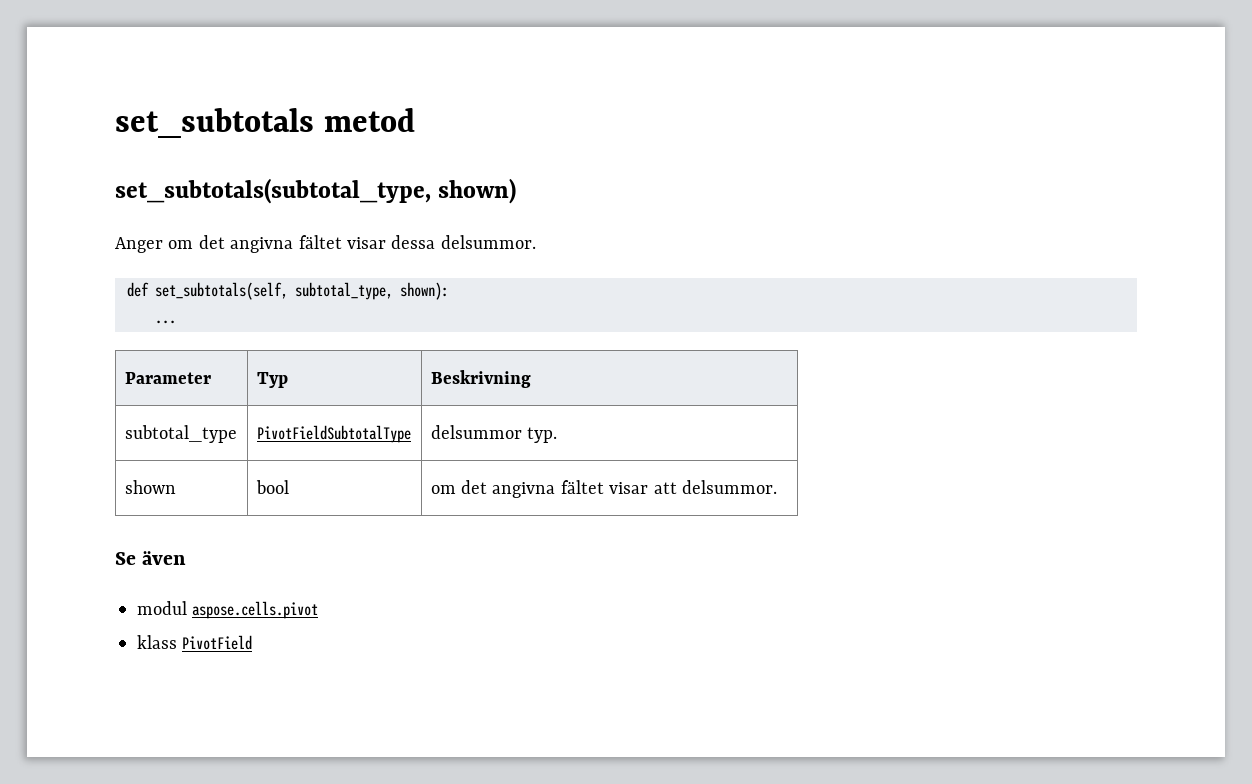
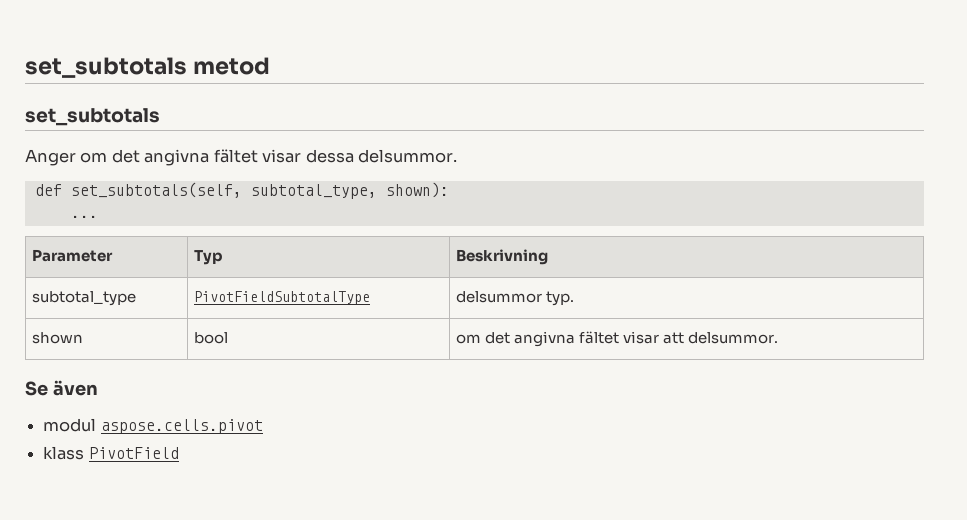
[115,178,517,204] set_subtotals(subtotal_type, shown) -> [25,108,160,126] set_subtotals

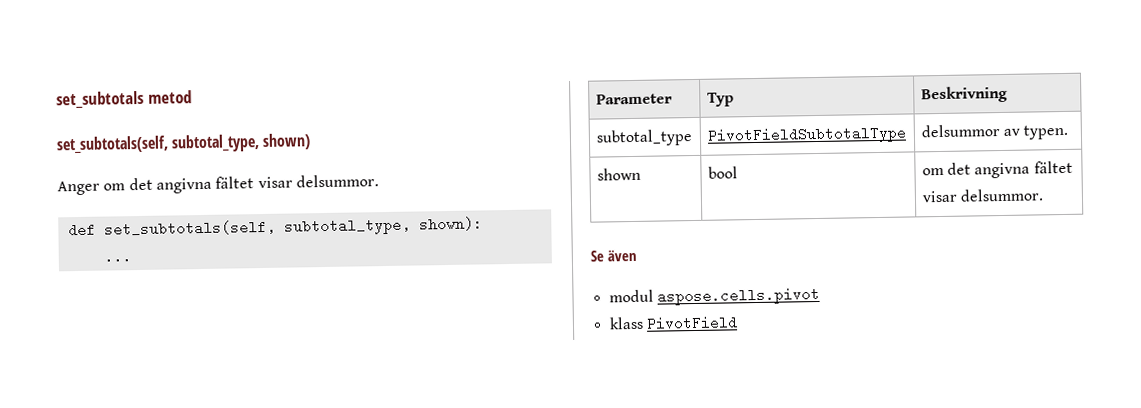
[25,108,160,126] set_subtotals -> [56,133,312,154] set_subtotals(self, subtotal_type, shown)
[305,149,354,163] dessa -> (293, 182) none
[545,291,574,306] typ. -> [1002,124,1070,140] av typen.
[662,332,684,344] att -> (958, 196) none

